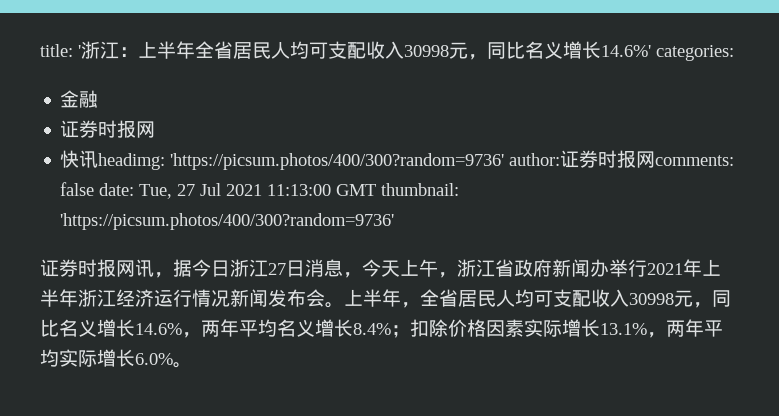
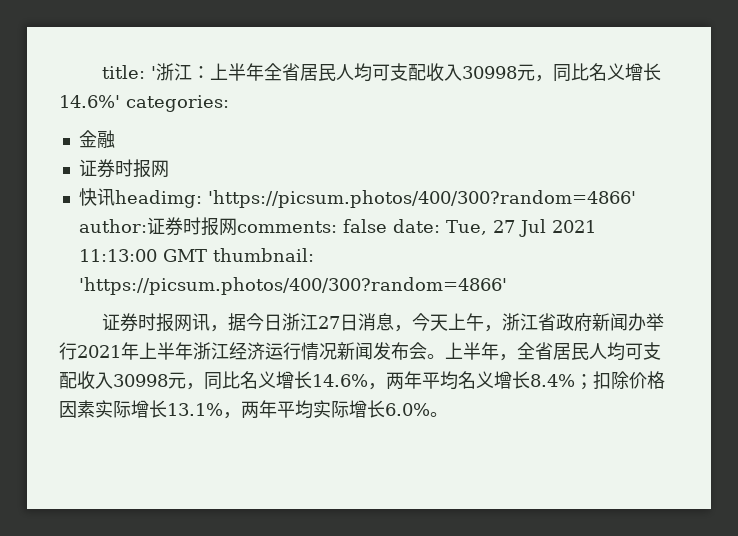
[170,153,505,170] 'https://picsum.photos/400/300?random=9736' -> [207,190,636,208] 'https://picsum.photos/400/300?random=4866'
[60,213,395,230] 'https://picsum.photos/400/300?random=9736' -> [78,277,507,295] 'https://picsum.photos/400/300?random=4866'

